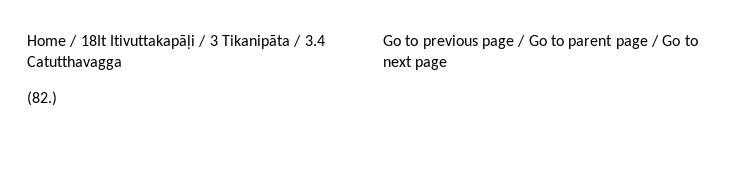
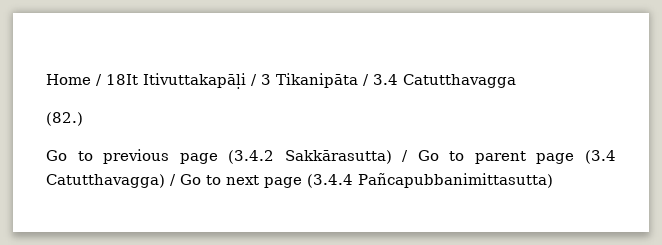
(514, 43) none -> [228,150,392,164] (3.4.2 Sakkārasutta)
(648, 43) none -> [585,150,616,164] [46,174,165,188] (3.4 Catutthavagga)
(448, 64) none -> [307,173,553,188] (3.4.4 Pañcapubbanimittasutta)

